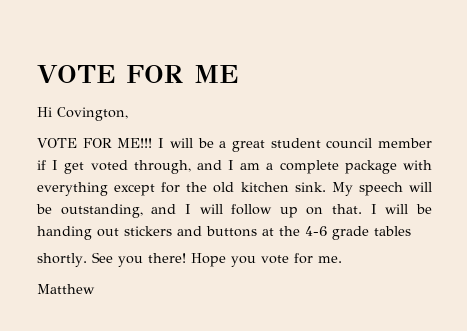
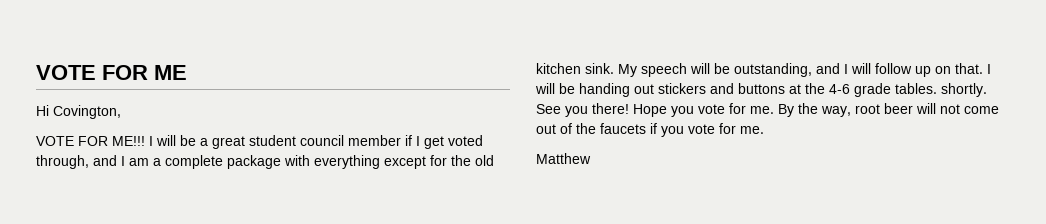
[374,226,411,236] tables // -> [895,83,937,94] tables.
(342, 259) none -> [778,103,999,117] [536,123,764,137] By the way, root beer will not come out of the faucets if you vote for me.

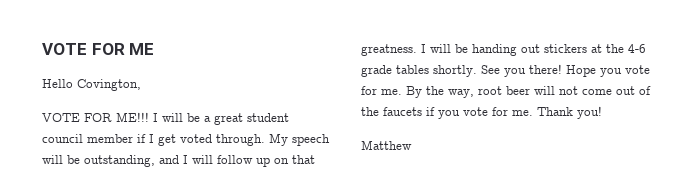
[36,105,49,116] Hi -> [42,79,73,88] Hello
[36,155,494,169] [536,63,614,74] through, and I am a complete package with everything except for the old kitchen sink. -> [216,134,265,146] through.
[955,63,983,74] that. -> [292,155,315,164] [361,44,417,56] that greatness.
[710,83,785,94] and buttons -> (587, 48) none
[895,83,937,94] tables. -> [396,65,429,74] tables
(764, 130) none -> [537,106,602,119] Thank you!

